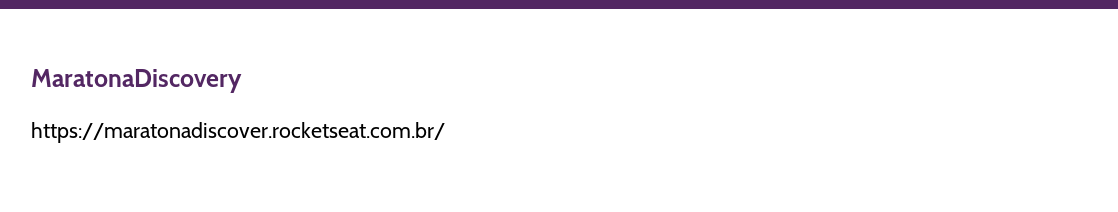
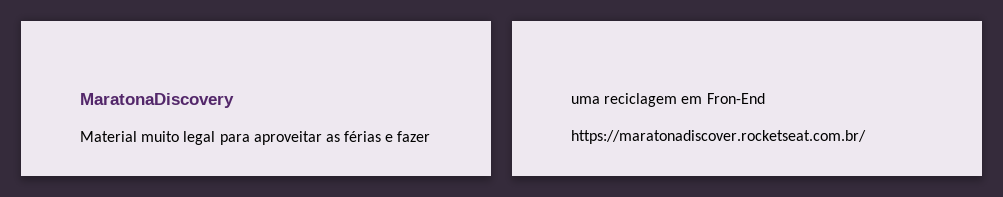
(242, 81) none -> [80,131,431,145] [571,93,765,107] // Material muito legal para aproveitar as férias e fazer uma reciclagem em Fron-End

